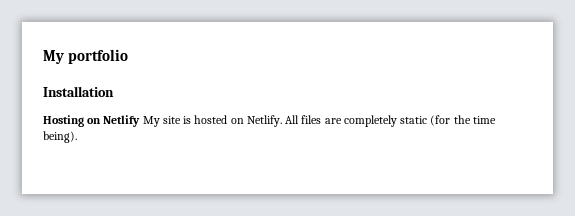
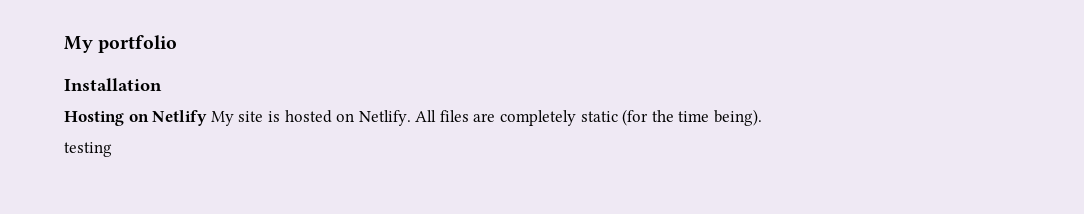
(77, 137) none -> [64,142,112,157] // testing

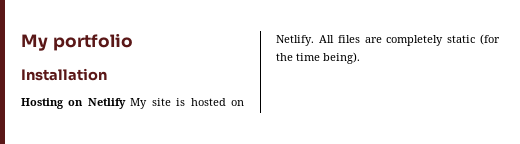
[64,142,112,157] // testing -> (360, 58) none

